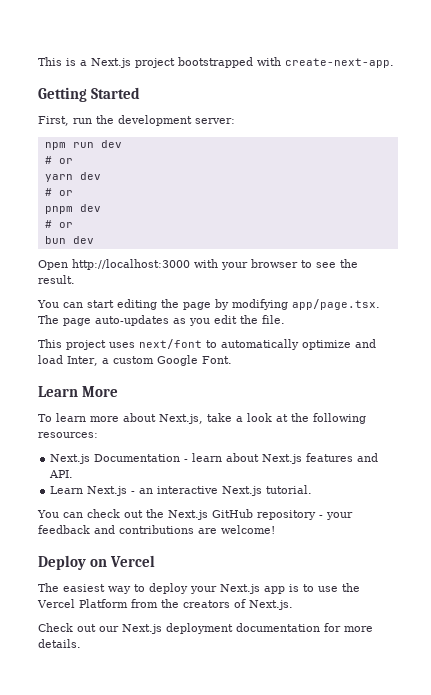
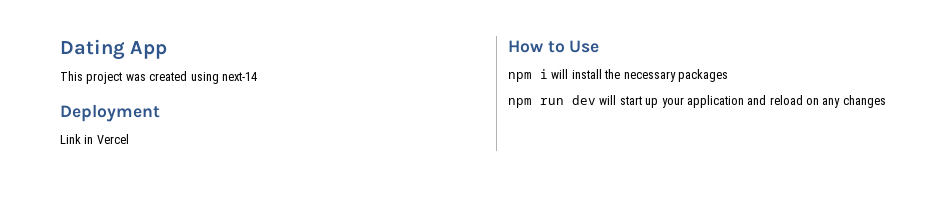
[38,57,394,68] [38,87,141,102] [38,115,235,126] [44,140,122,150] [44,156,73,164] [44,172,101,182] [44,188,73,196] [44,204,101,214] [44,220,73,228] [44,236,94,244] [38,259,358,270] [38,275,75,284] [37,299,380,310] [38,315,285,326] [38,339,376,350] [38,355,232,366] [38,386,119,397] [38,413,366,424] [38,432,98,438] [50,453,379,464] [49,470,74,478] [50,485,313,496] [37,509,353,520] [38,525,275,534] [38,555,156,570] [38,583,360,594] [37,599,293,610] [38,623,373,634] [38,639,81,648] This is a Next.js project bootstrapped with create-next-app. // Getting Started // First, run the development server: // npm run dev // # or // yarn dev // # or // pnpm dev // # or // bun dev // Open http://localhost:3000 with your browser to see the result. // You can start editing the page by modifying app/page.tsx. The page auto-updates as you edit the file. // This project uses next/font to automatically optimize and load Inter, a custom Google Font. // Learn More // To learn more about Next.js, take a look at the following resources: // Next.js Documentation - learn about Next.js features and API. // Learn Next.js - an interactive Next.js tutorial. // You can check out the Next.js GitHub repository - your feedback and contributions are welcome! // Deploy on Vercel // The easiest way to deploy your Next.js app is to use the Vercel Platform from the creators of Next.js. // Check out our Next.js deployment documentation for more details. -> [60,39,168,60] [60,71,257,84] [60,105,160,122] [60,134,129,144] [508,40,600,53] [508,69,728,82] [508,95,886,108] Dating App // This project was created using next-14 // Deployment // Link in Vercel // How to Use // npm i will install the necessary packages // npm run dev will start up your application and reload on any changes

